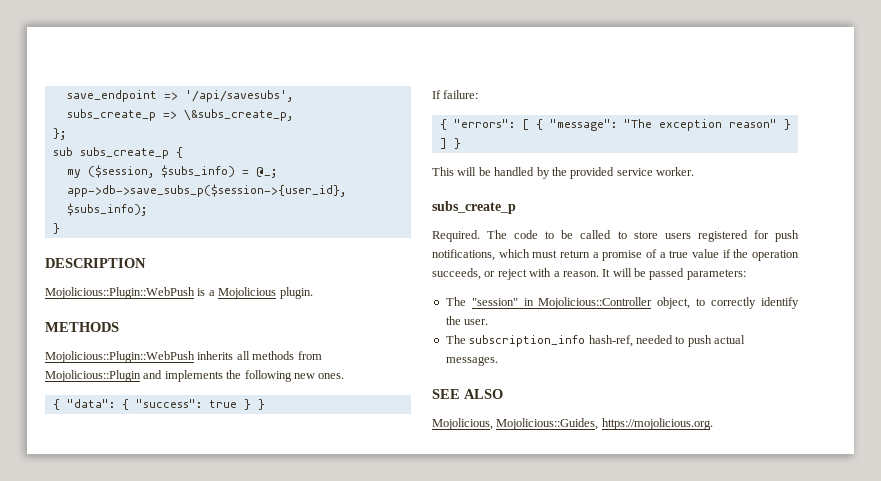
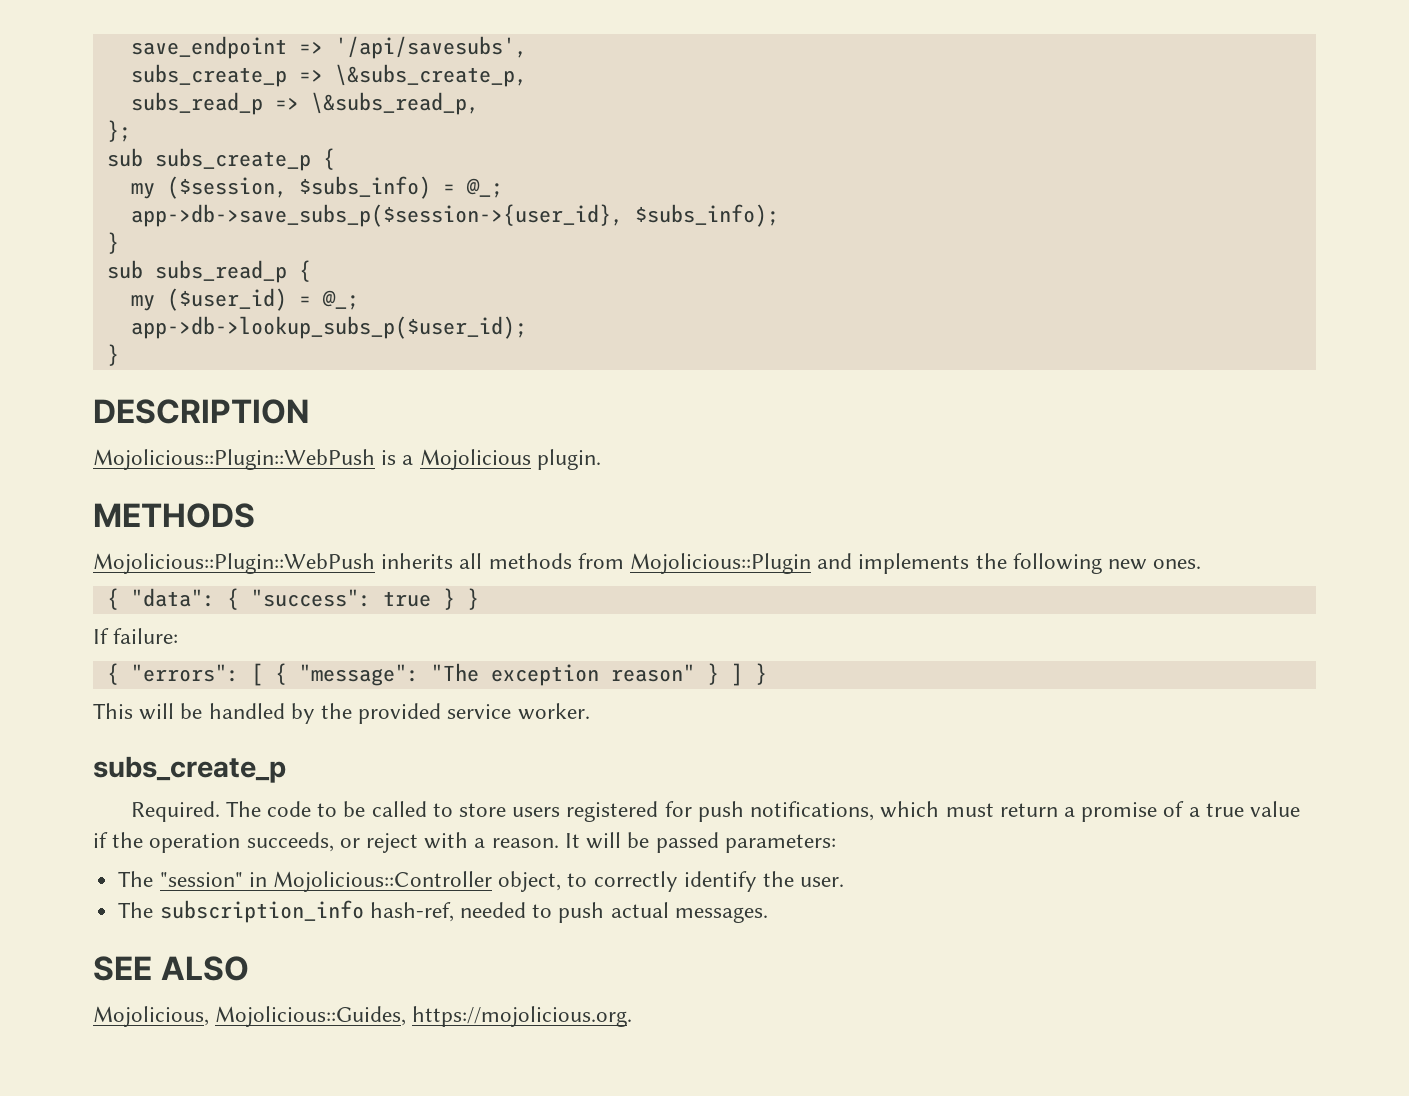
(293, 115) none -> [130,92,479,115] // subs_read_p => \&subs_read_p,
(60, 228) none -> [106,260,311,283] [130,288,359,311] [130,316,527,339] [106,344,119,366] // sub subs_read_p { // my ($user_id) = @_; // app->db->lookup_subs_p($user_id); // }

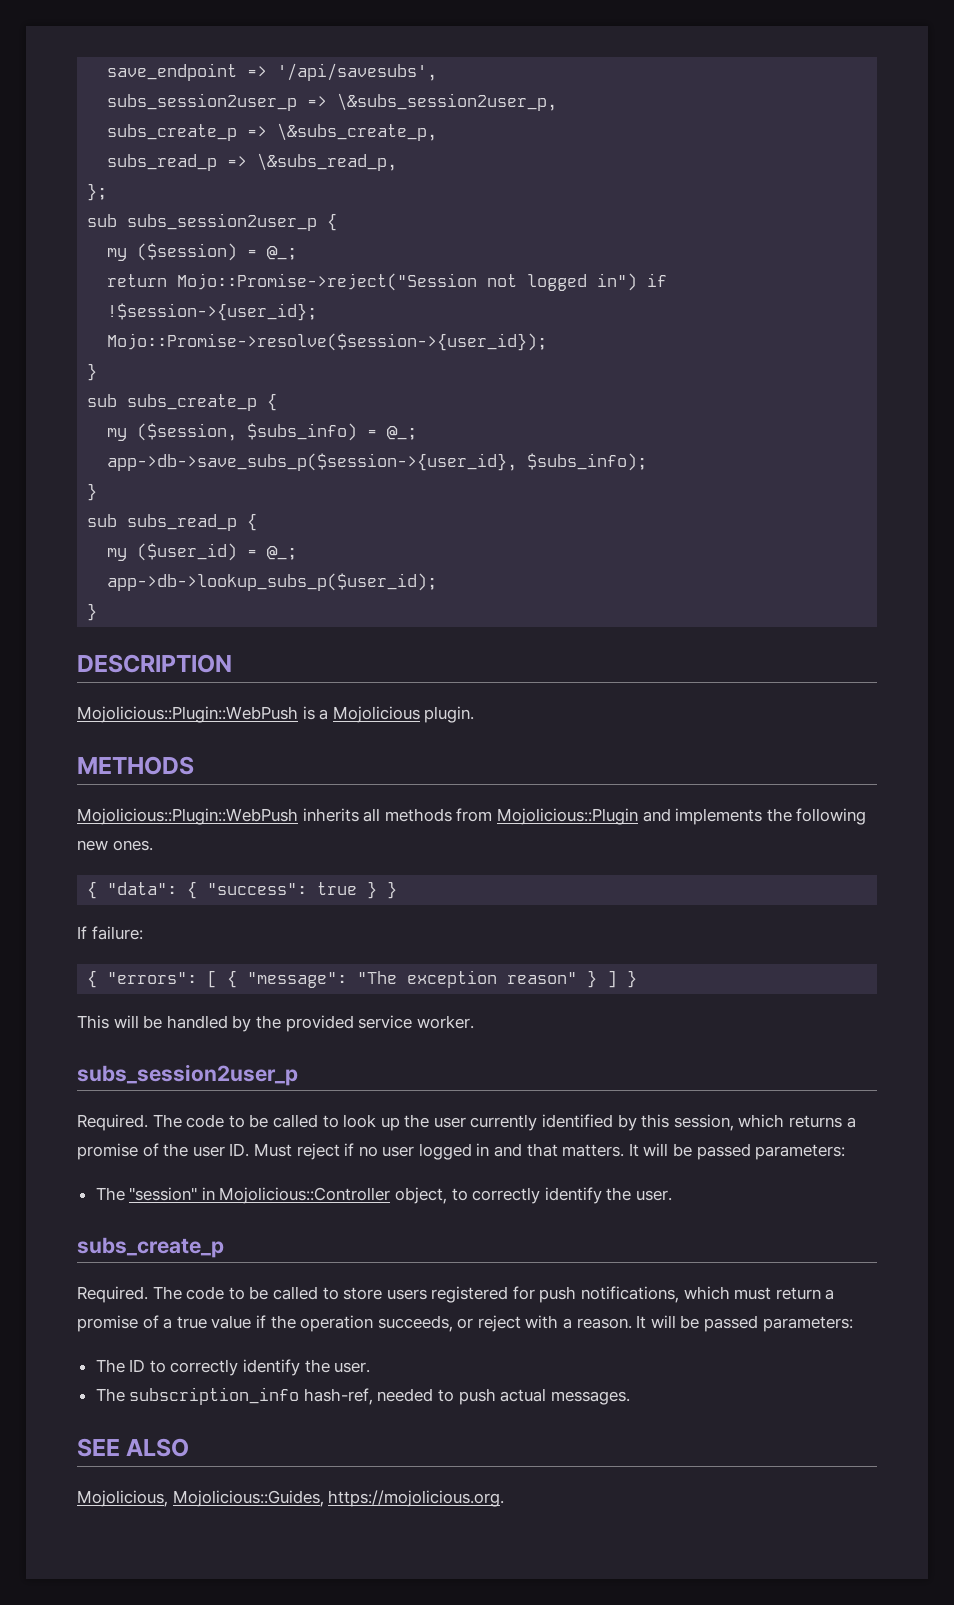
(527, 47) none -> [107,93,558,111] // subs_session2user_p => \&subs_session2user_p,
(131, 131) none -> [87,213,338,231] [107,243,298,261] [107,273,668,291] [107,303,318,321] [107,333,548,351] [87,363,98,381] // sub subs_session2user_p { // my ($session) = @_; // return Mojo::Promise->reject("Session not logged in") if !$session->{user_id}; // Mojo::Promise->resolve($session->{user_id}); // }
(590, 711) none -> [77,1064,298,1086] [77,1114,856,1131] [77,1143,846,1160] [95,1187,673,1204] // subs_session2user_p // Required. The code to be called to look up the user currently identified by this session, which returns a promise of the user ID. Must reject if no user logged in and that matters. It will be passed parameters: // The "session" in Mojolicious::Controller object, to correctly identify the user.
[159,871,562,892] "session" in Mojolicious::Controller object, -> [129,1359,146,1372] ID

